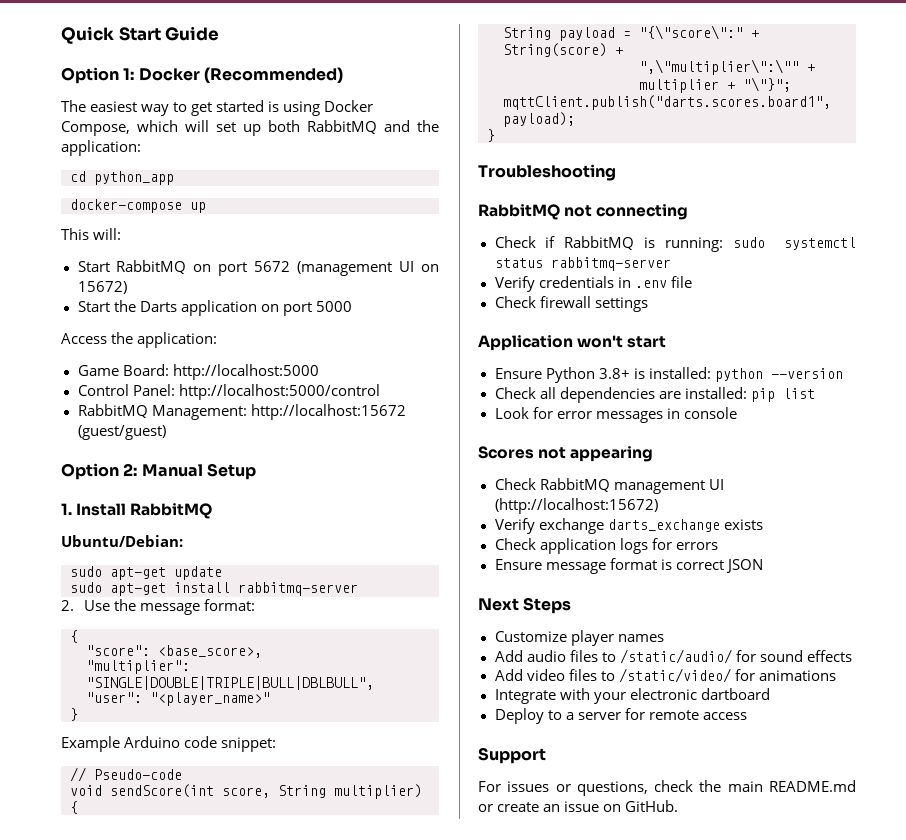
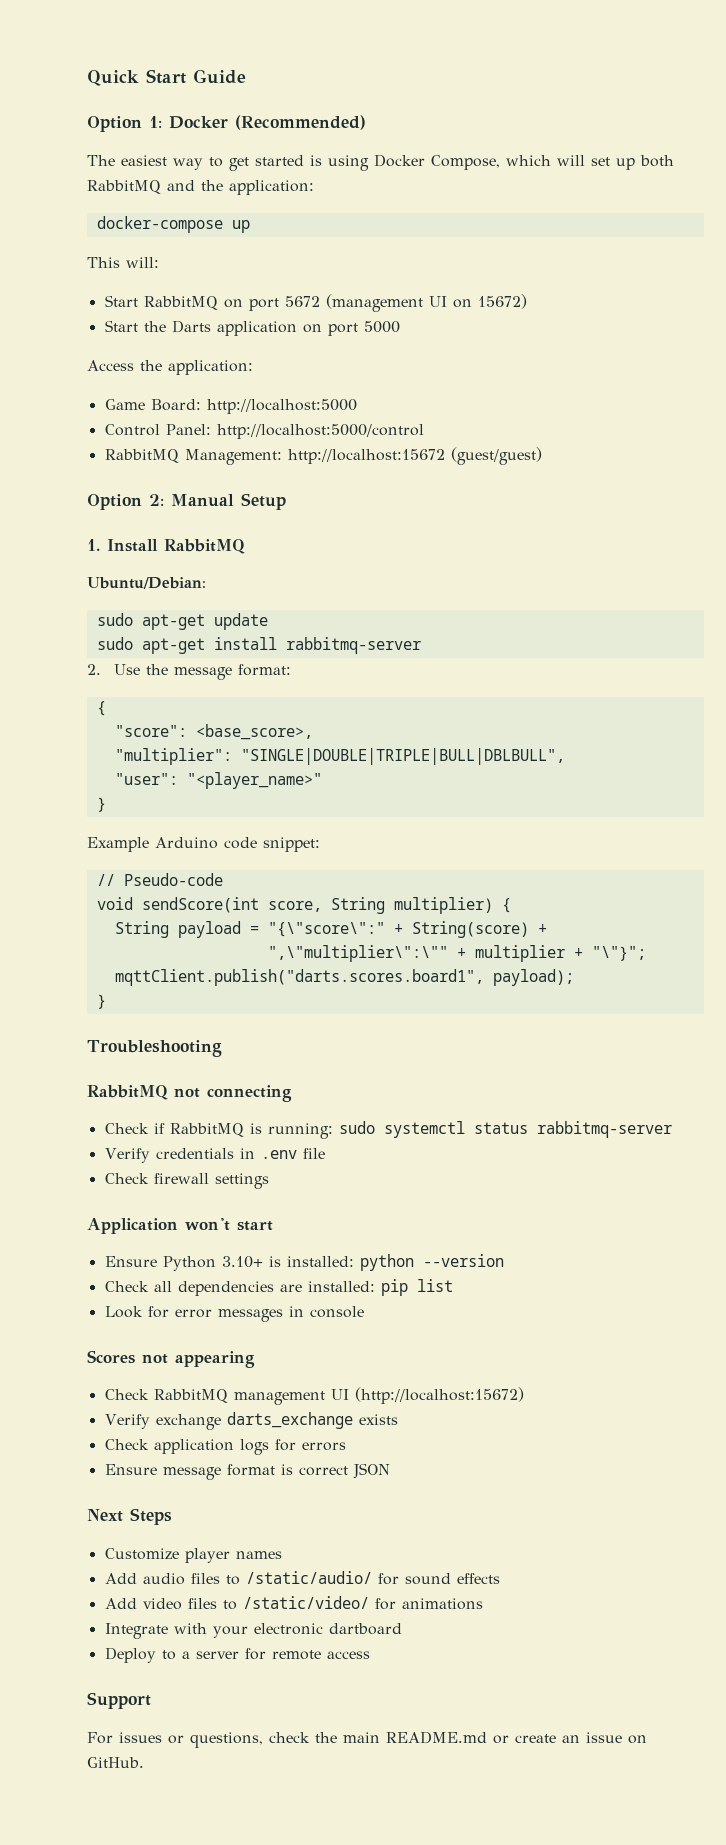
[70,171,174,185] // cd python_app -> (314, 187) none
[598,368,630,379] 3.8+ -> [221,1256,263,1268] 3.10+

